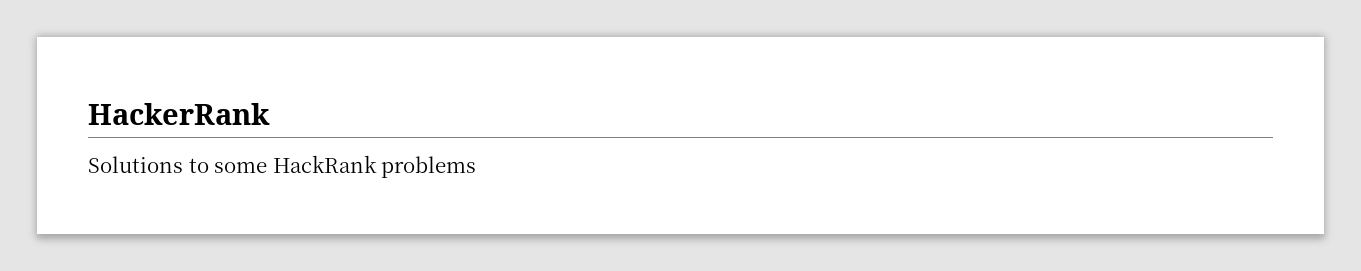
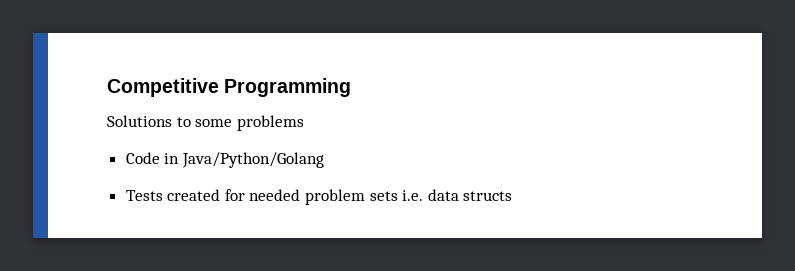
[88,103,270,125] HackerRank -> [107,78,352,97] Competitive Programming
[272,155,377,173] HackRank -> (233, 123) none
(477, 167) none -> [125,152,324,168] [125,189,513,205] // Code in Java/Python/Golang // Tests created for needed problem sets i.e. data structs

